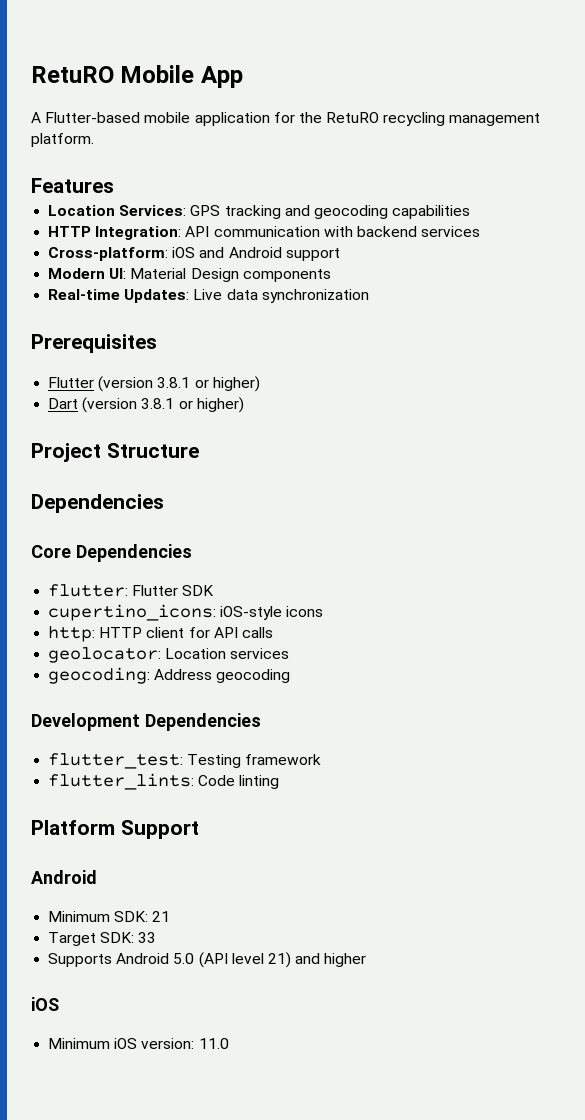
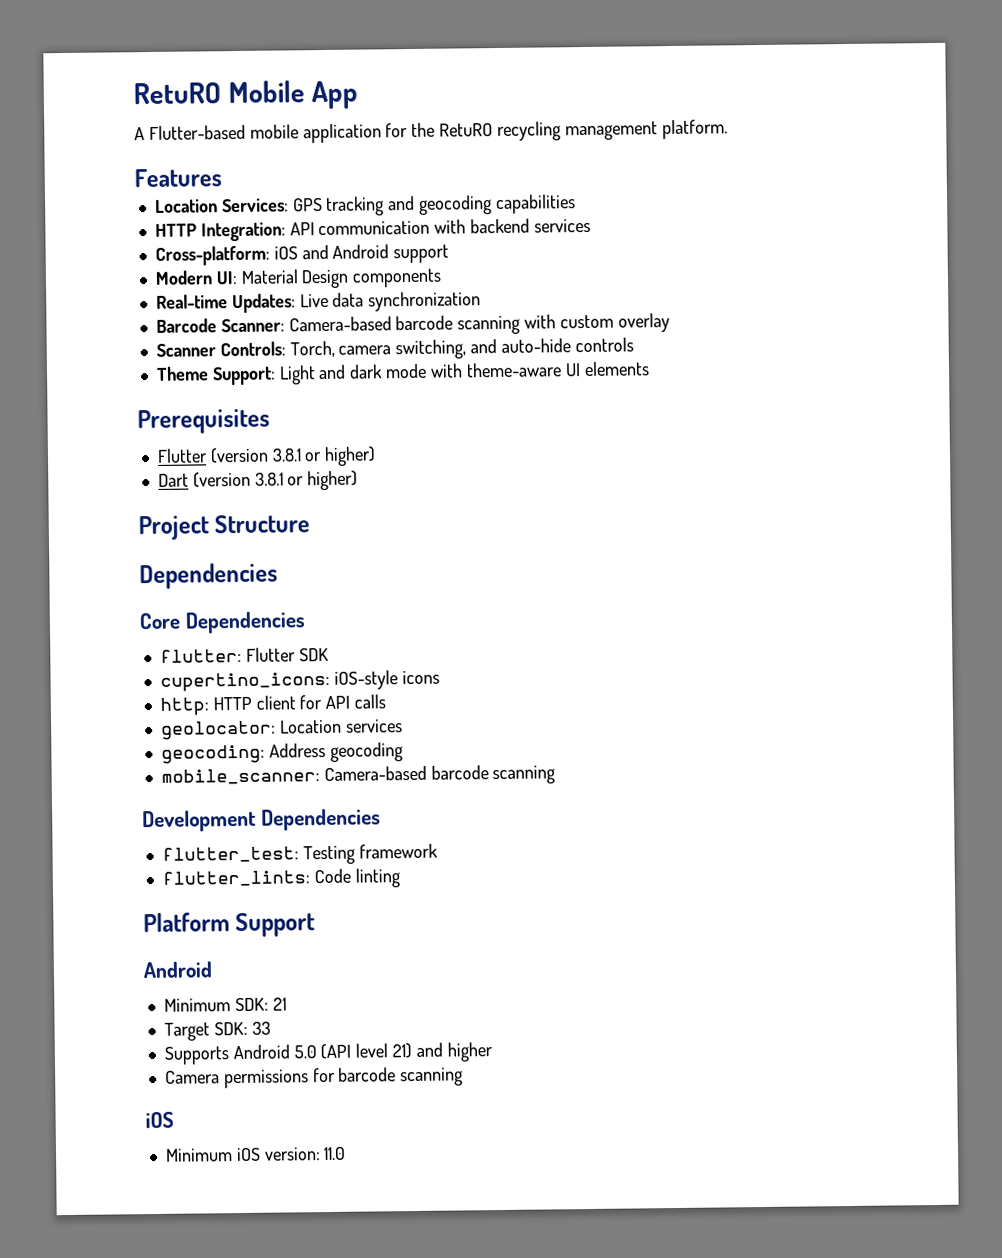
(369, 296) none -> [155,313,670,335] [155,337,634,360] [155,361,650,386] // Barcode Scanner: Camera-based barcode scanning with custom overlay // Scanner Controls: Torch, camera switching, and auto-hide controls // Theme Support: Light and dark mode with theme-aware UI elements
(291, 676) none -> [160,765,556,785] // mobile_scanner: Camera-based barcode scanning
(367, 960) none -> [164,1067,464,1089] // Camera permissions for barcode scanning

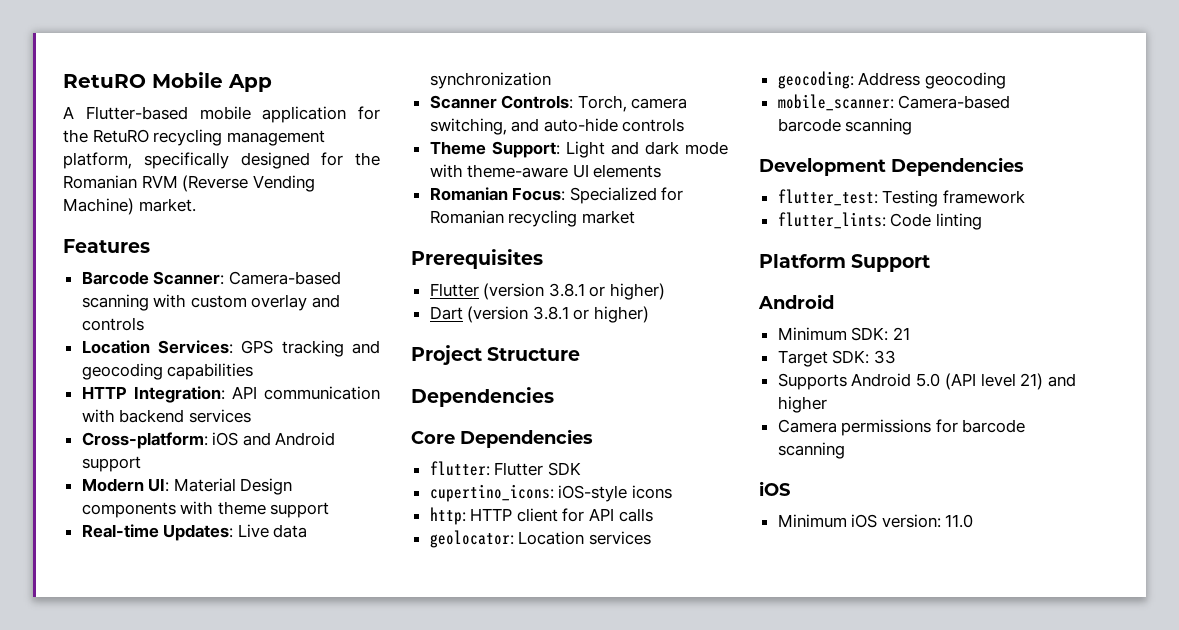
[661,119,728,140] [134,168,222,188] platform. // Features -> [63,152,380,169] [63,175,315,192] [63,198,196,215] [63,239,150,253] [81,271,341,285] [81,294,341,311] [81,317,144,331] platform, specifically designed for the Romanian RVM (Reverse Vending Machine) market. // Features // Barcode Scanner: Camera-based scanning with custom overlay and controls
(443, 278) none -> [180,501,330,518] with theme support
[155,313,670,335] // Barcode Scanner: Camera-based barcode scanning with custom overlay -> (551, 80) none
(650, 369) none -> [429,187,684,204] [429,210,635,227] // Romanian Focus: Specialized for Romanian recycling market

